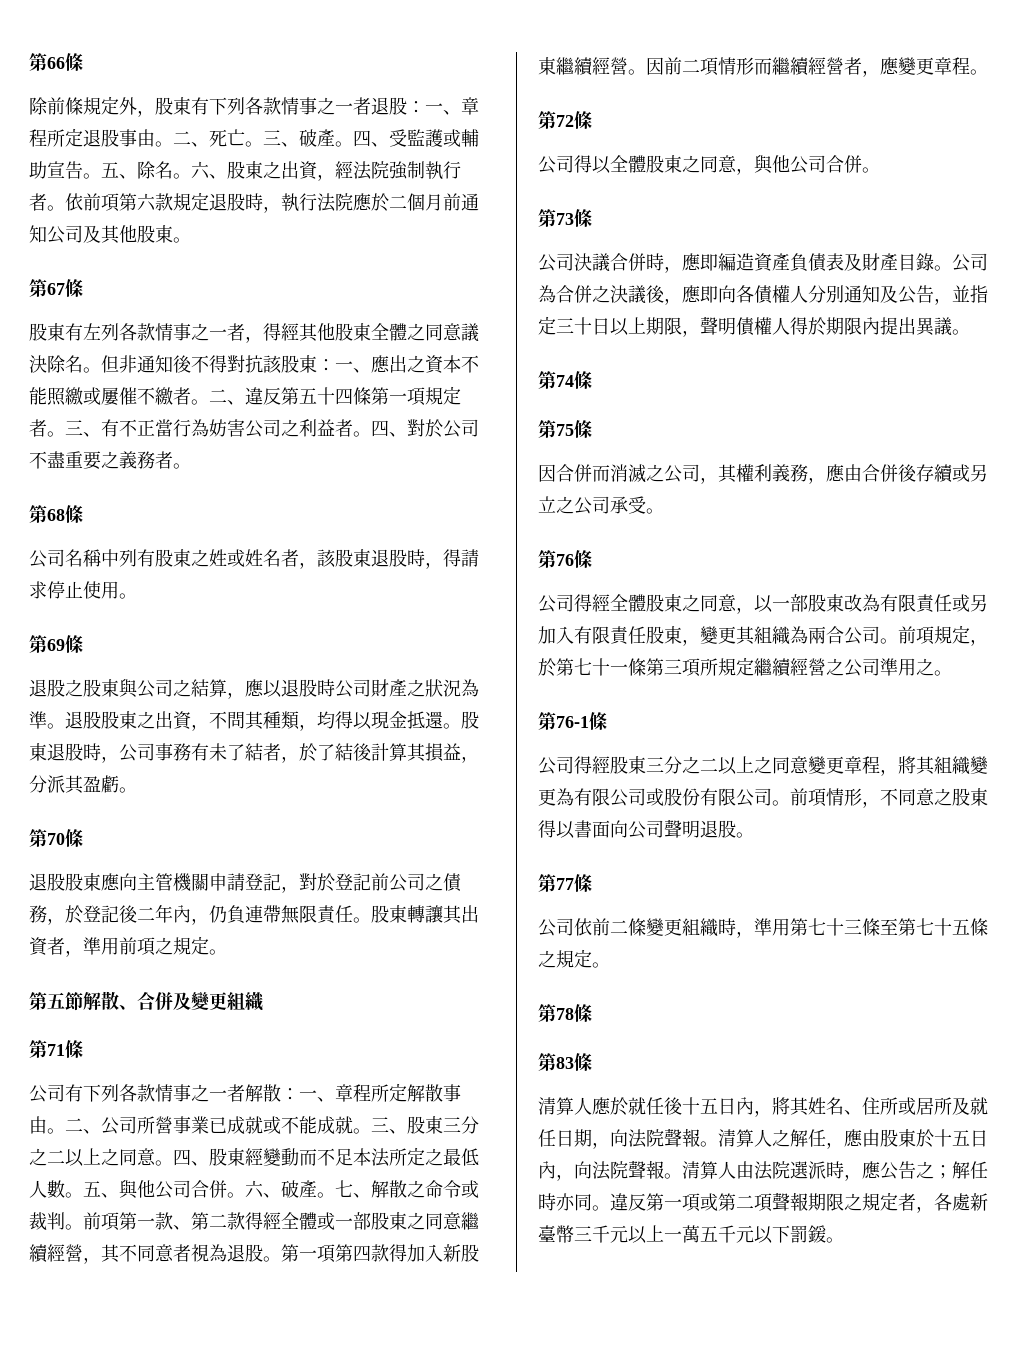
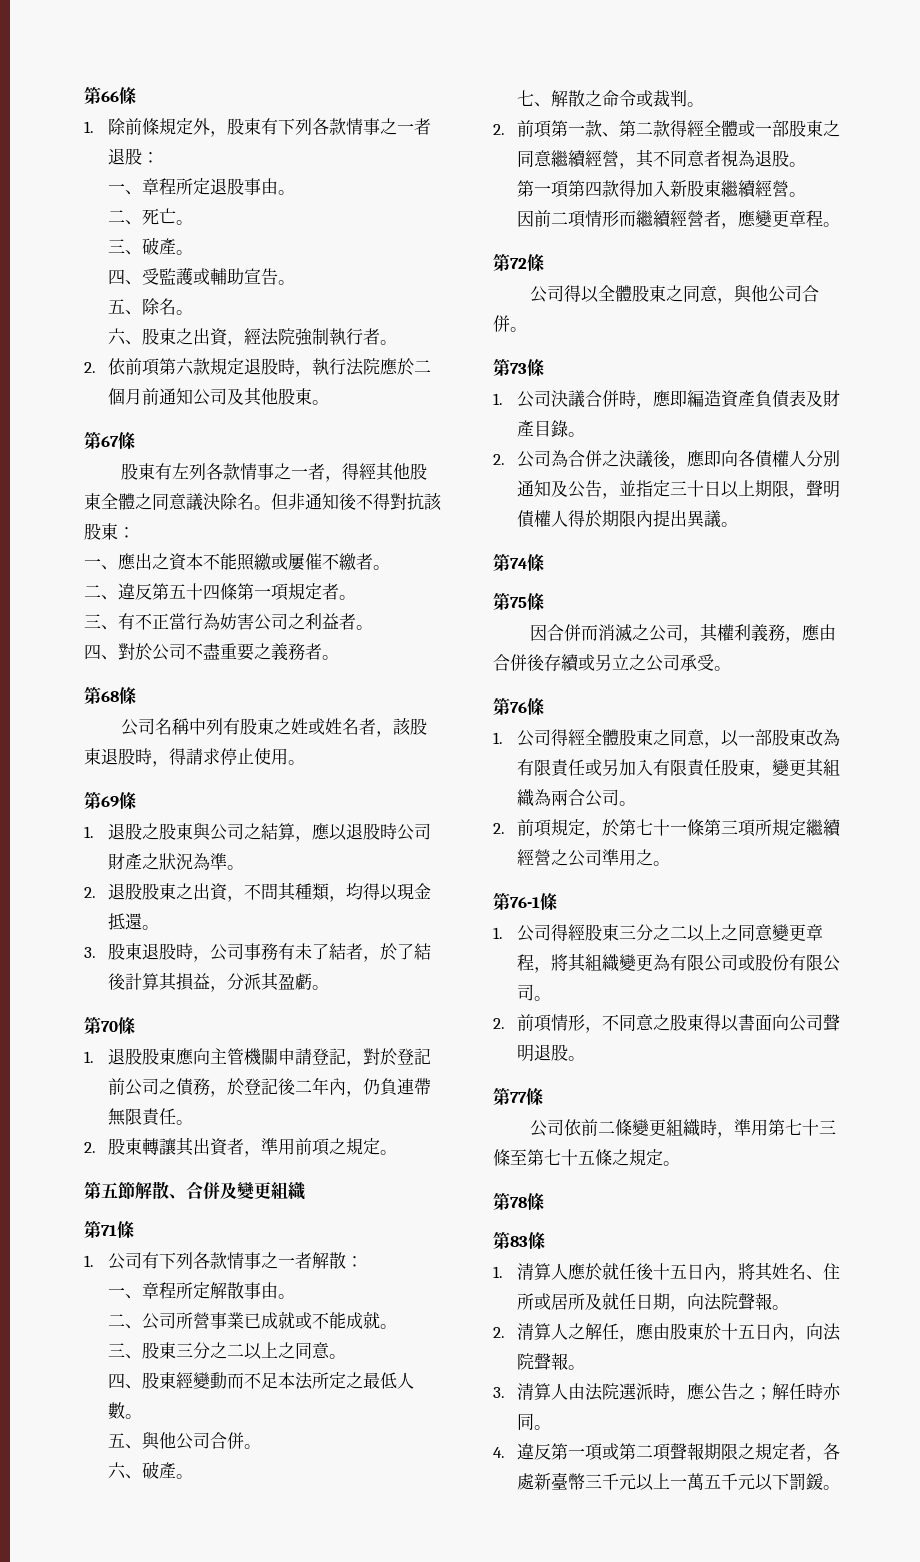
(83, 62) none -> [84,121,94,133] 1.
(425, 107) none -> (159, 157) //
(173, 144) none -> (295, 192) //
(263, 144) none -> (193, 222) //
(353, 144) none -> (193, 252) //
(101, 176) none -> (295, 282) //
(191, 176) none -> (193, 312) //
(65, 208) none -> [84,362,96,373] // 2.
(335, 365) none -> (135, 532) //
(209, 402) none -> (390, 567) //
(65, 434) none -> (356, 597) //
(371, 434) none -> (373, 627) //
(83, 644) none -> [84,826,94,838] 1.
(65, 726) none -> [84,887,96,898] // 2.
(461, 726) none -> [84,947,96,958] // 3.
(83, 838) none -> [84,1051,94,1063] 1.
(371, 920) none -> [84,1142,96,1153] // 2.
(83, 1049) none -> [84,1255,94,1267] 1.
(299, 1094) none -> (363, 1261) //
(65, 1131) none -> (295, 1296) //
(371, 1131) none -> (397, 1326) //
(173, 1163) none -> (346, 1356) //
(83, 1195) none -> (142, 1416) //
(245, 1195) none -> (261, 1446) //
(335, 1195) none -> (193, 1476) //
(83, 1227) none -> [493,124,505,135] // 2.
(281, 1259) none -> (806, 164) //
(646, 72) none -> (806, 194) //
(592, 218) none -> [493,393,503,405] 1.
(952, 268) none -> [493,454,505,465] // 2.
(592, 559) none -> [493,732,503,744] 1.
(898, 641) none -> [493,823,505,834] // 2.
(607, 721) none -> [493,927,503,939] 1.
(790, 803) none -> [493,1018,505,1029] // 2.
(592, 1062) none -> [493,1266,503,1278] 1.
(718, 1144) none -> [493,1327,505,1338] // 2.
(682, 1176) none -> [493,1387,505,1398] // 3.
(610, 1208) none -> [493,1447,505,1458] // 4.

